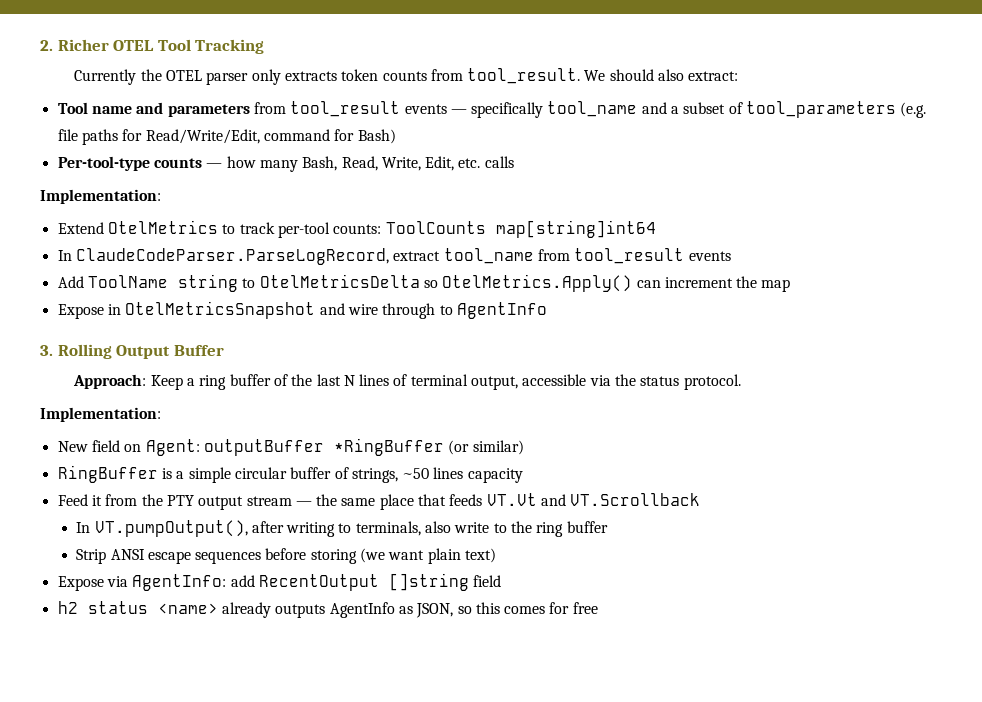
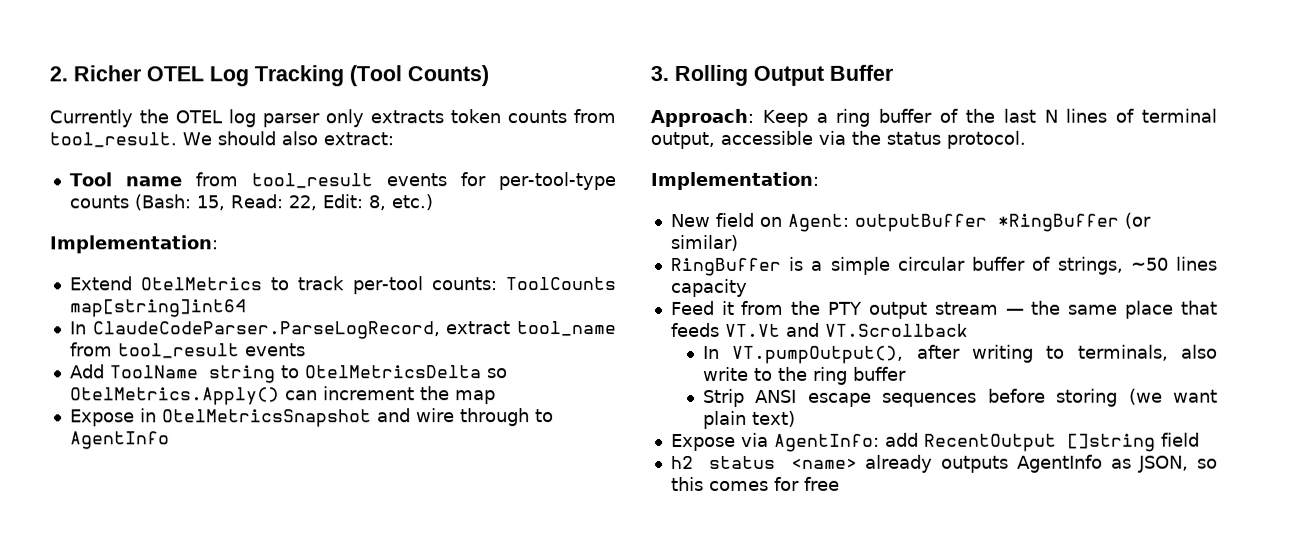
[157,39,191,51] Tool -> [209,66,249,87] Log
(265, 46) none -> [349,65,489,87] (Tool Counts)
(202, 75) none -> [228,109,256,128] log
[136,101,927,118] [57,129,396,145] [57,156,514,172] and parameters from tool_result events — specifically tool_name and a subset of tool_parameters (e.g. file paths for Read/Write/Edit, command for Bash) // Per-tool-type counts — how many Bash, Read, Write, Edit, etc. calls -> [194,172,617,191] [68,194,433,211] from tool_result events for per-tool-type counts (Bash: 15, Read: 22, Edit: 8, etc.)

